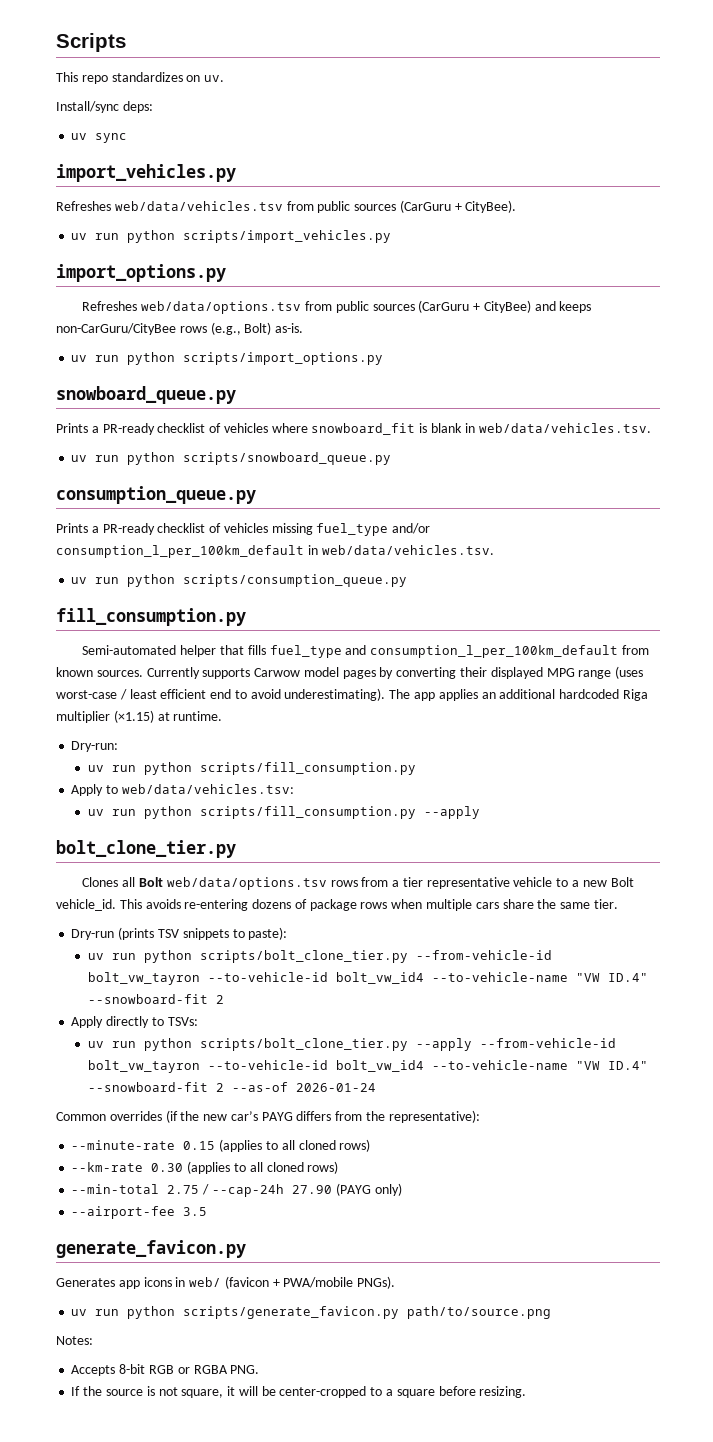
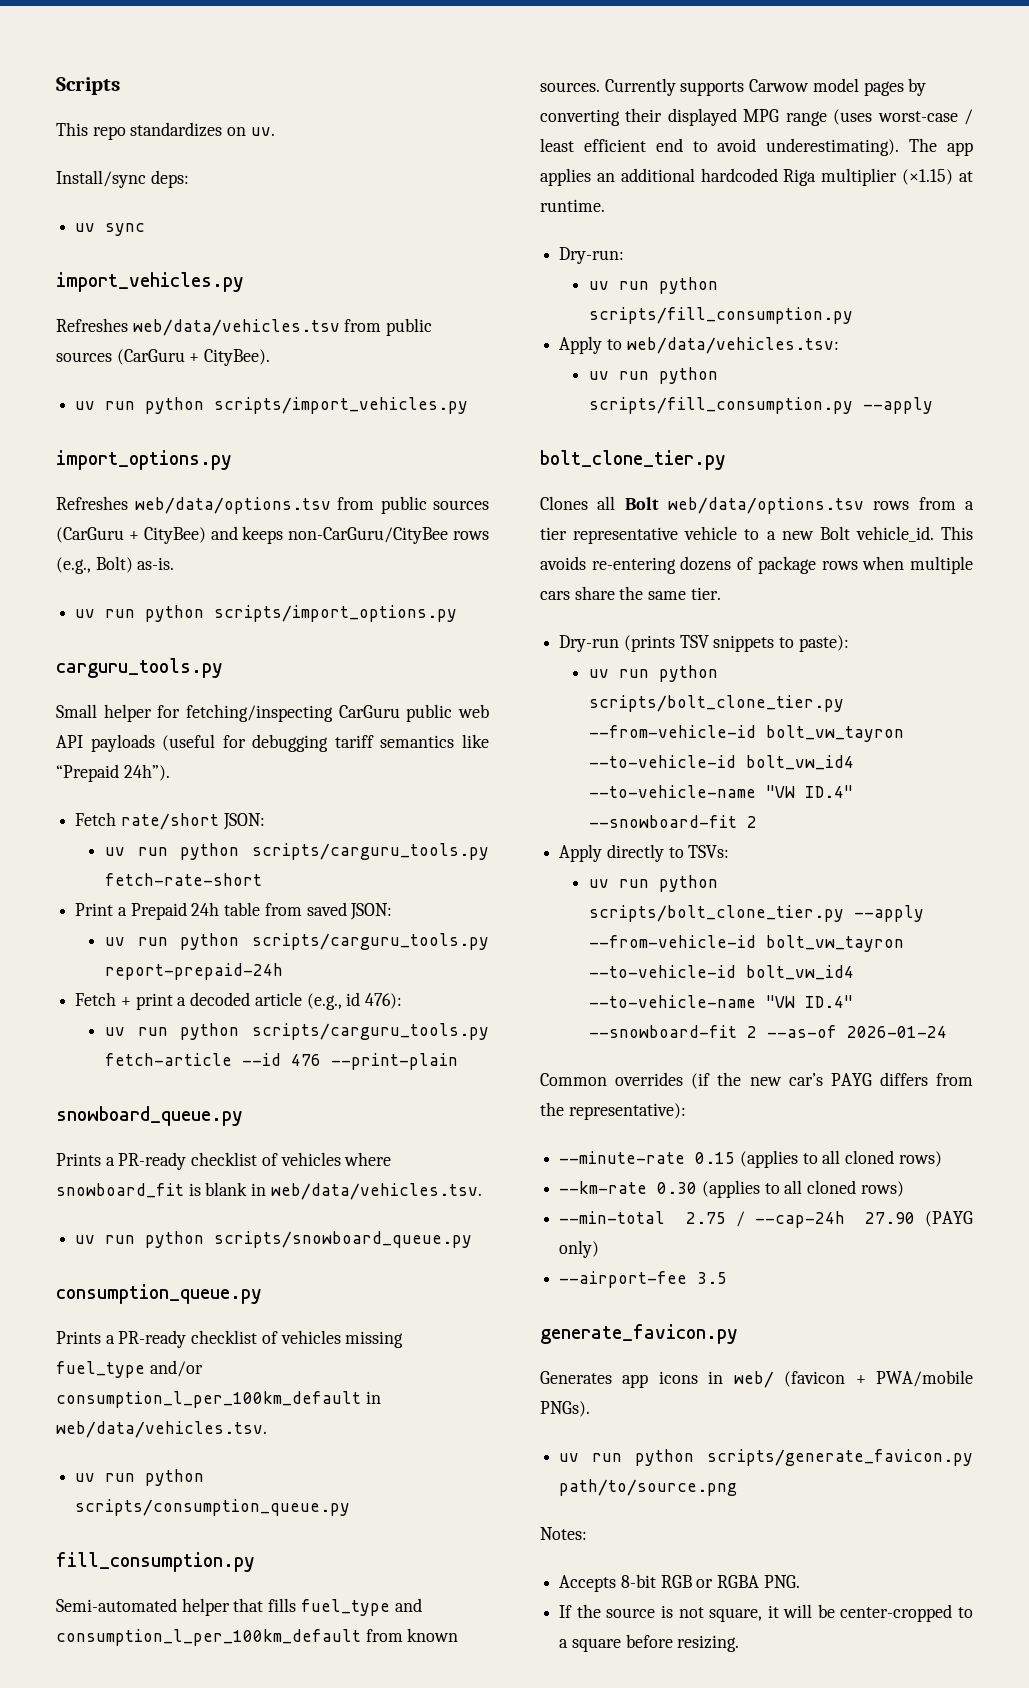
(384, 358) none -> [56,658,223,678] [56,704,490,722] [56,734,489,752] [56,764,170,782] [75,812,265,830] [105,843,489,860] [105,873,263,886] [75,902,393,920] [105,933,489,950] [105,963,284,980] [75,992,403,1010] [105,1023,489,1040] [105,1053,459,1070] // carguru_tools.py // Small helper for fetching/inspecting CarGuru public web API payloads (useful for debugging tariff semantics like “Prepaid 24h”). // Fetch rate/short JSON: // uv run python scripts/carguru_tools.py fetch-rate-short // Print a Prepaid 24h table from saved JSON: // uv run python scripts/carguru_tools.py report-prepaid-24h // Fetch + print a decoded article (e.g., id 476): // uv run python scripts/carguru_tools.py fetch-article --id 476 --print-plain

